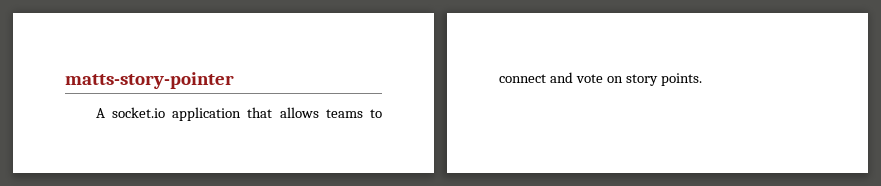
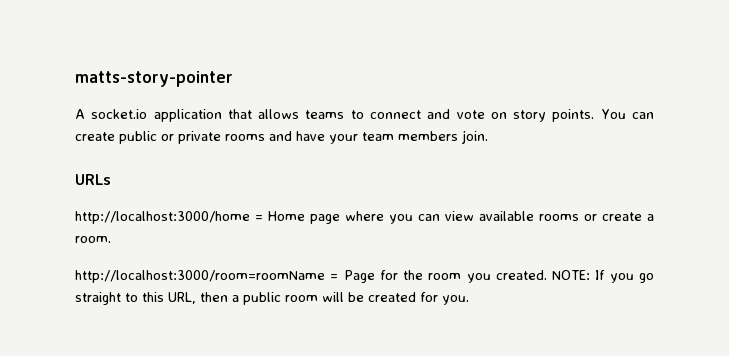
(702, 79) none -> [600,109,654,119] [75,130,488,144] [75,174,111,185] [75,211,654,224] [75,236,111,243] [75,270,655,283] [75,292,469,305] You can create public or private rooms and have your team members join. // URLs // http://localhost:3000/home = Home page where you can view available rooms or create a room. // http://localhost:3000/room=roomName = Page for the room you created. NOTE: If you go straight to this URL, then a public room will be created for you.

